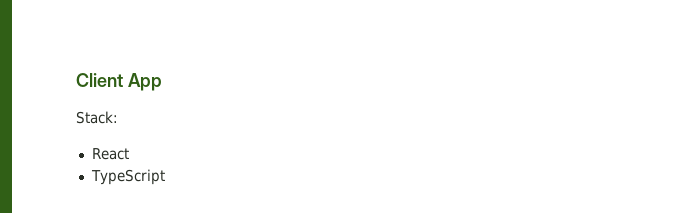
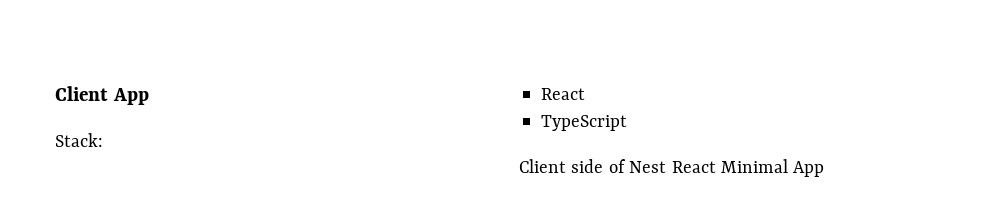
(165, 177) none -> [519,159,825,177] // Client side of Nest React Minimal App

